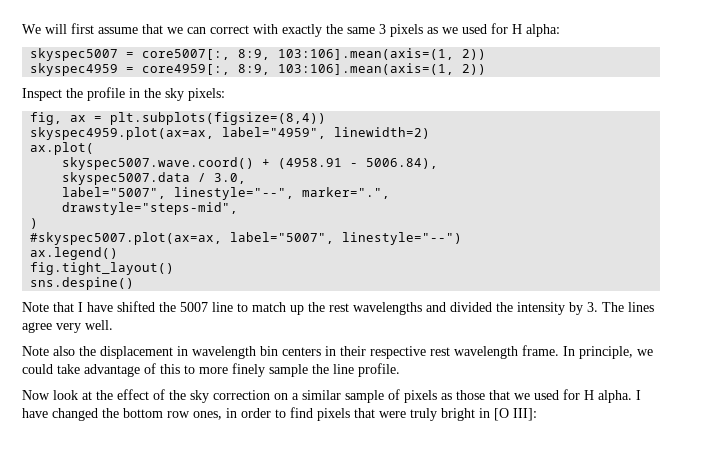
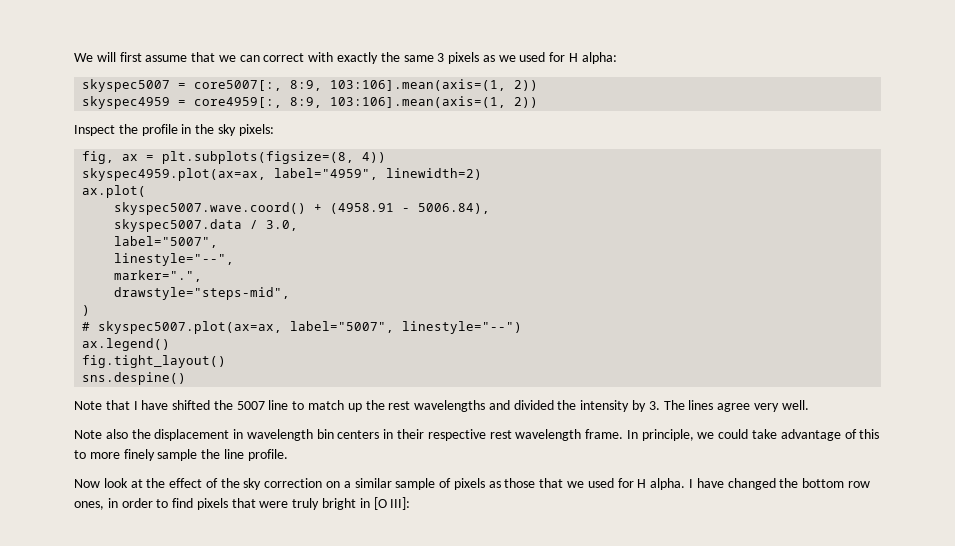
[110,112,327,125] plt.subplots(figsize=(8,4)) -> [162,151,387,164] plt.subplots(figsize=(8, 4))
(167, 193) none -> (219, 242) //
(295, 193) none -> (235, 259) //
[30,232,223,245] #skyspec5007.plot(ax=ax, -> [82,321,283,334] # skyspec5007.plot(ax=ax,

